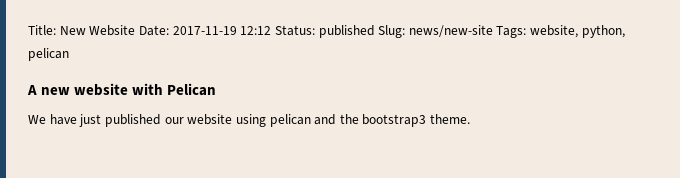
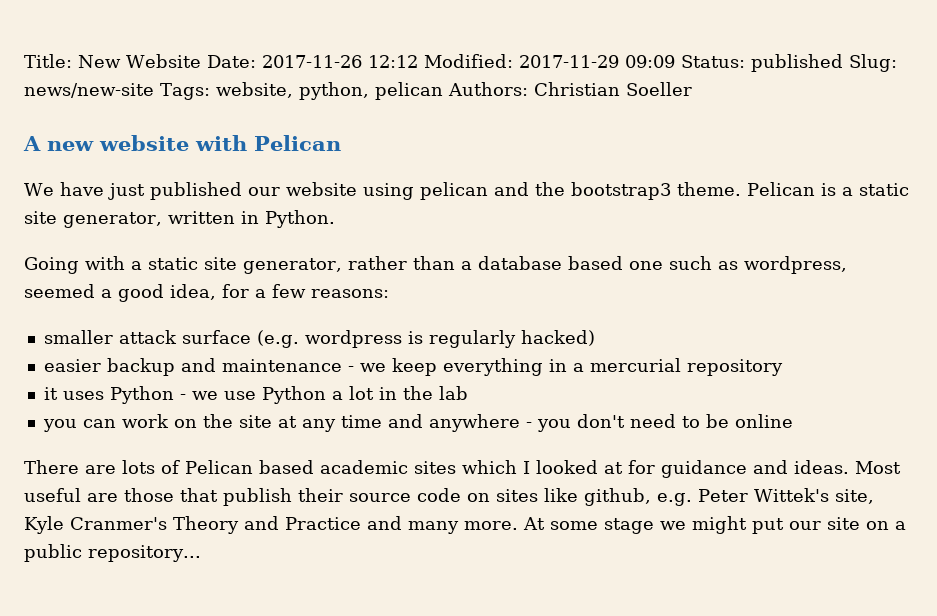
[172,26,272,35] 2017-11-19 12:12 -> [261,54,675,68] 2017-11-26 12:12 Modified: 2017-11-29 09:09
(69, 54) none -> [447,82,692,96] Authors: Christian Soeller
(471, 119) none -> [746,182,909,196] [24,210,335,228] [24,256,847,274] [24,284,389,302] [43,330,595,348] [43,358,783,376] [43,386,468,404] [42,414,793,432] [24,460,901,478] [24,488,874,506] [24,516,906,534] [24,544,201,562] Pelican is a static site generator, written in Python. // Going with a static site generator, rather than a database based one such as wordpress, seemed a good idea, for a few reasons: // smaller attack surface (e.g. wordpress is regularly hacked) // easier backup and maintenance - we keep everything in a mercurial repository // it uses Python - we use Python a lot in the lab // you can work on the site at any time and anywhere - you don't need to be online // There are lots of Pelican based academic sites which I looked at for guidance and ideas. Most useful are those that publish their source code on sites like github, e.g. Peter Wittek's site, Kyle Cranmer's Theory and Practice and many more. At some stage we might put our site on a public repository...

